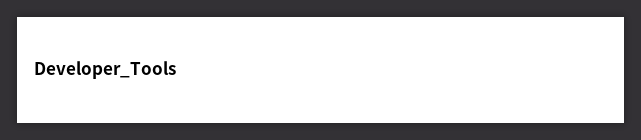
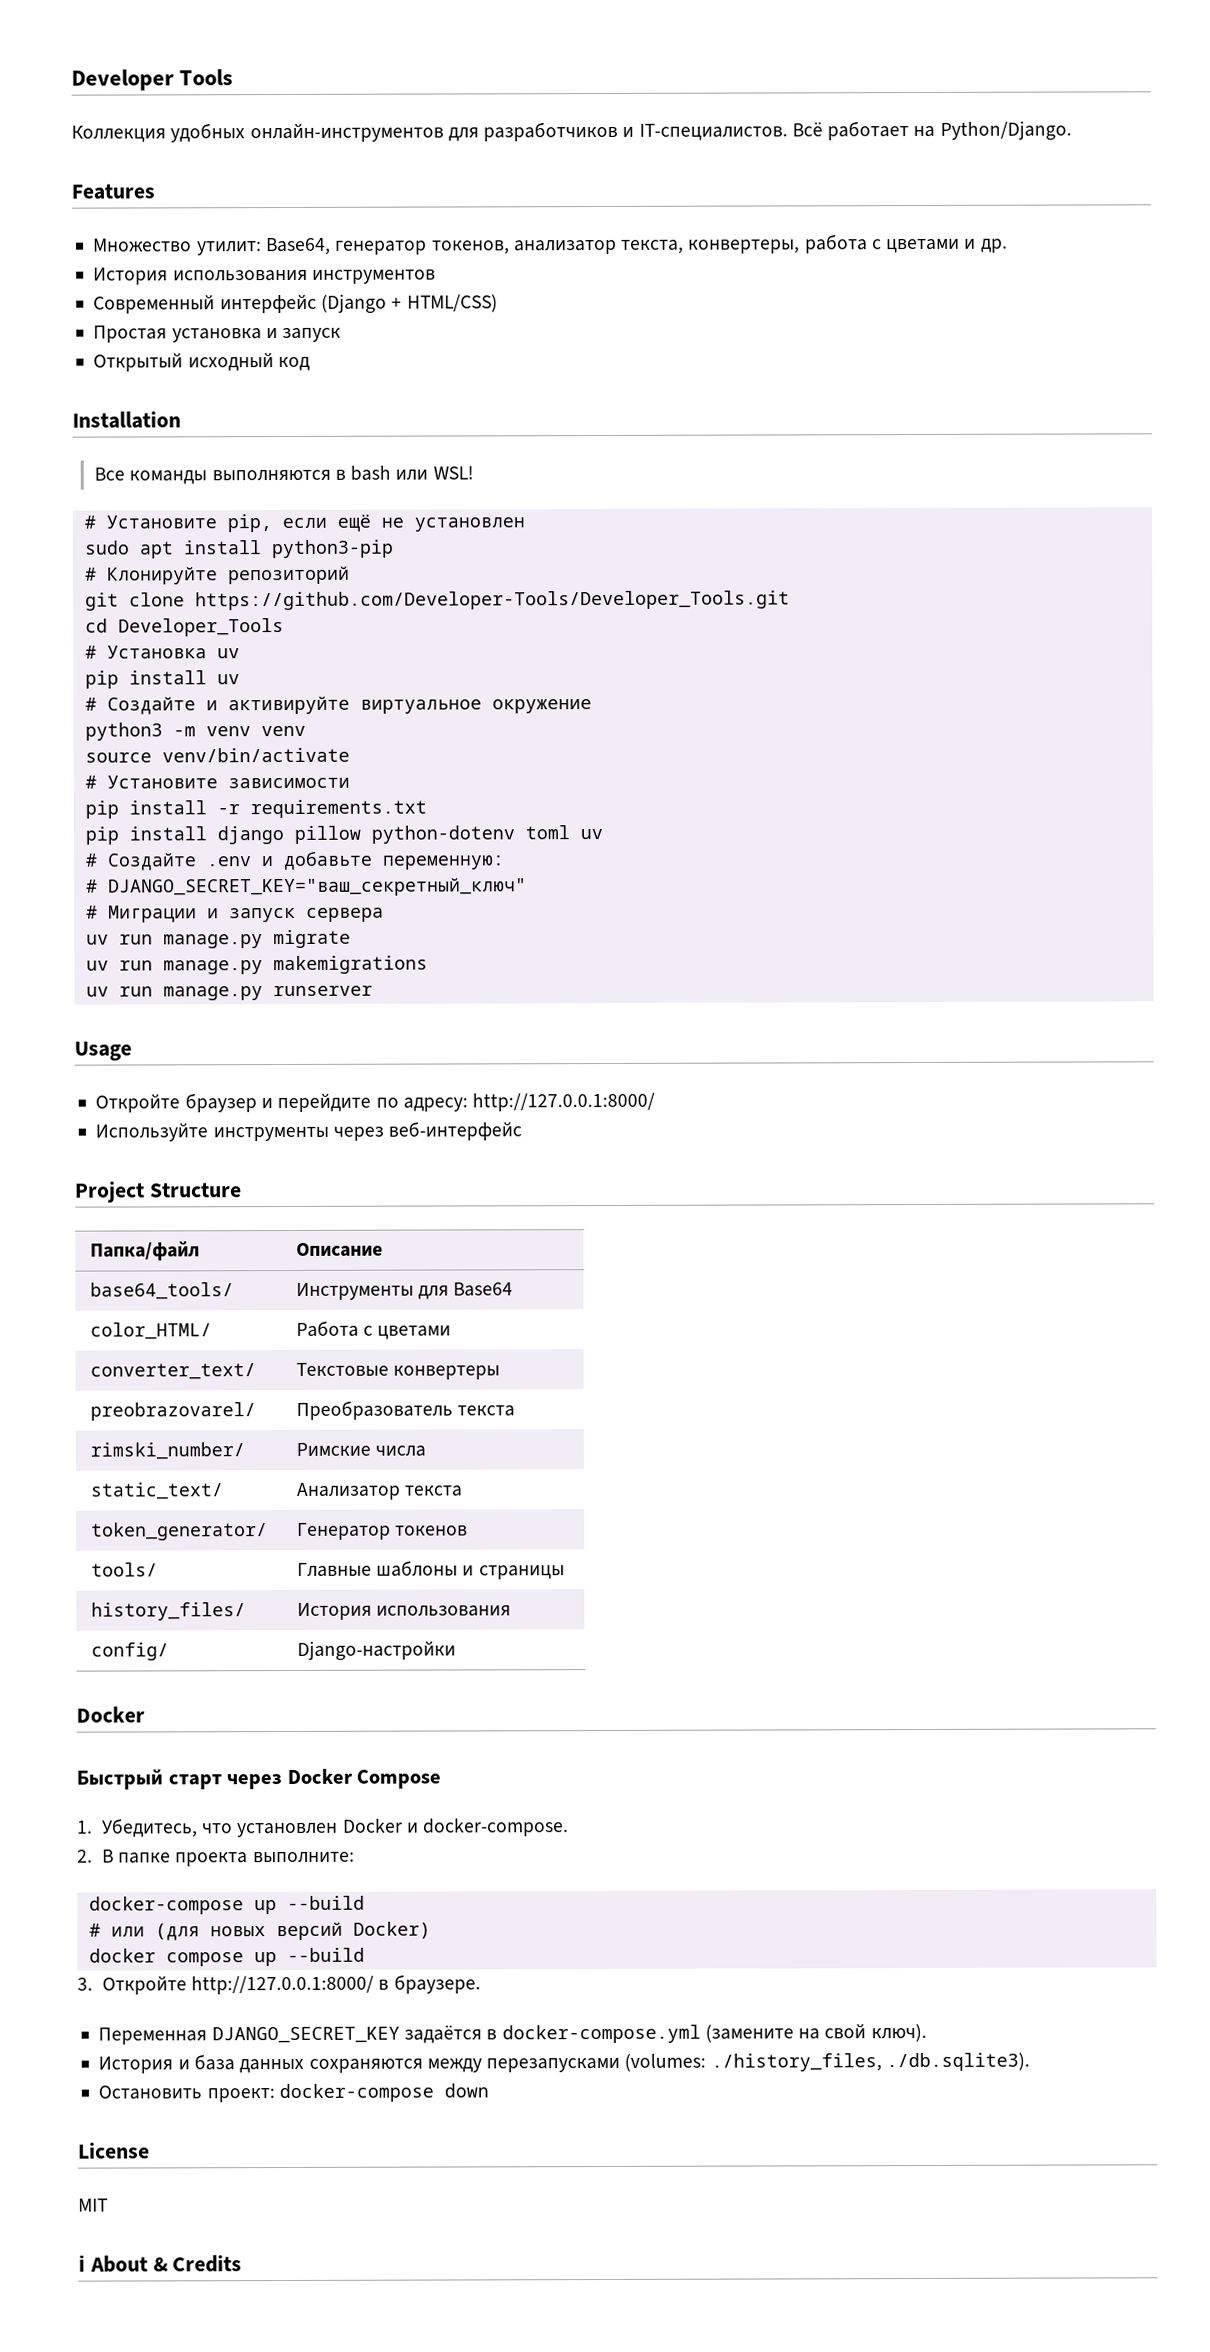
[34,61,176,79] Developer_Tools -> [71,69,234,91] [71,120,1072,143] [71,183,155,200] [93,234,1008,256] [93,267,436,285] [93,293,498,314] [93,325,342,343] [93,352,310,372] [72,411,181,429] [94,465,474,485] [83,513,525,533] [84,539,394,559] [84,565,350,585] [84,590,790,611] [84,618,284,637] [84,645,240,659] [84,670,240,689] [84,695,592,715] [84,722,306,741] [84,747,350,763] [84,775,350,789] [84,799,427,819] [84,825,603,845] [84,851,505,871] [85,877,527,897] [85,905,384,923] [85,929,351,949] [85,955,428,975] [85,985,373,1001] [74,1041,132,1061] [95,1092,656,1113] [95,1121,523,1142] [75,1181,242,1203] [89,1241,200,1261] [295,1242,383,1257] [89,1282,234,1300] [295,1282,514,1300] [89,1322,212,1340] [295,1320,452,1340] [89,1363,256,1380] [295,1362,501,1380] [89,1402,256,1421] [295,1400,516,1420] [89,1442,245,1460] [295,1442,427,1457] [89,1482,224,1500] [295,1482,464,1500] [90,1522,268,1541] [296,1522,469,1540] [90,1562,158,1577] [296,1560,565,1580] [90,1602,246,1621] [296,1602,512,1620] [90,1642,169,1661] [296,1640,456,1661] [76,1706,145,1723] [76,1768,442,1790] [77,1818,570,1838] [77,1849,355,1867] [88,1895,365,1915] [88,1921,431,1941] [88,1947,365,1967] [77,1974,481,1995] [98,2023,927,2045] [98,2052,1030,2074] [98,2083,489,2103] [78,2142,150,2159] [78,2198,108,2212] [78,2255,243,2273] Developer Tools // Коллекция удобных онлайн-инструментов для разработчиков и IT-специалистов. Всё работает на Python/Django. // Features // Множество утилит: Base64, генератор токенов, анализатор текста, конвертеры, работа с цветами и др. // История использования инструментов // Современный интерфейс (Django + HTML/CSS) // Простая установка и запуск // Открытый исходный код // Installation // Все команды выполняются в bash или WSL! // # Установите pip, если ещё не установлен // sudo apt install python3-pip // # Клонируйте репозиторий // git clone https://github.com/Developer-Tools/Developer_Tools.git // cd Developer_Tools // # Установка uv // pip install uv // # Создайте и активируйте виртуальное окружение // python3 -m venv venv // source venv/bin/activate // # Установите зависимости // pip install -r requirements.txt // pip install django pillow python-dotenv toml uv // # Создайте .env и добавьте переменную: // # DJANGO_SECRET_KEY="ваш_секретный_ключ" // # Миграции и запуск сервера // uv run manage.py migrate // uv run manage.py makemigrations // uv run manage.py runserver // Usage // Откройте браузер и перейдите по адресу: http://127.0.0.1:8000/ // Используйте инструменты через веб-интерфейс // Project Structure // Папка/файл | Описание // base64_tools/ | Инструменты для Base64 // color_HTML/ | Работа с цветами // converter_text/ | Текстовые конвертеры // preobrazovarel/ | Преобразователь текста // rimski_number/ | Римские числа // static_text/ | Анализатор текста // token_generator/ | Генератор токенов // tools/ | Главные шаблоны и страницы // history_files/ | История использования // config/ | Django-настройки // Docker // Быстрый старт через Docker Compose // 1. Убедитесь, что установлен Docker и docker-compose. // 2. В папке проекта выполните: // docker-compose up --build // # или (для новых версий Docker) // docker compose up --build // 3. Откройте http://127.0.0.1:8000/ в браузере. // Переменная DJANGO_SECRET_KEY задаётся в docker-compose.yml (замените на свой ключ). // История и база данных сохраняются между перезапусками (volumes: ./history_files, ./db.sqlite3). // Остановить проект: docker-compose down // License // MIT // ℹ About & Credits

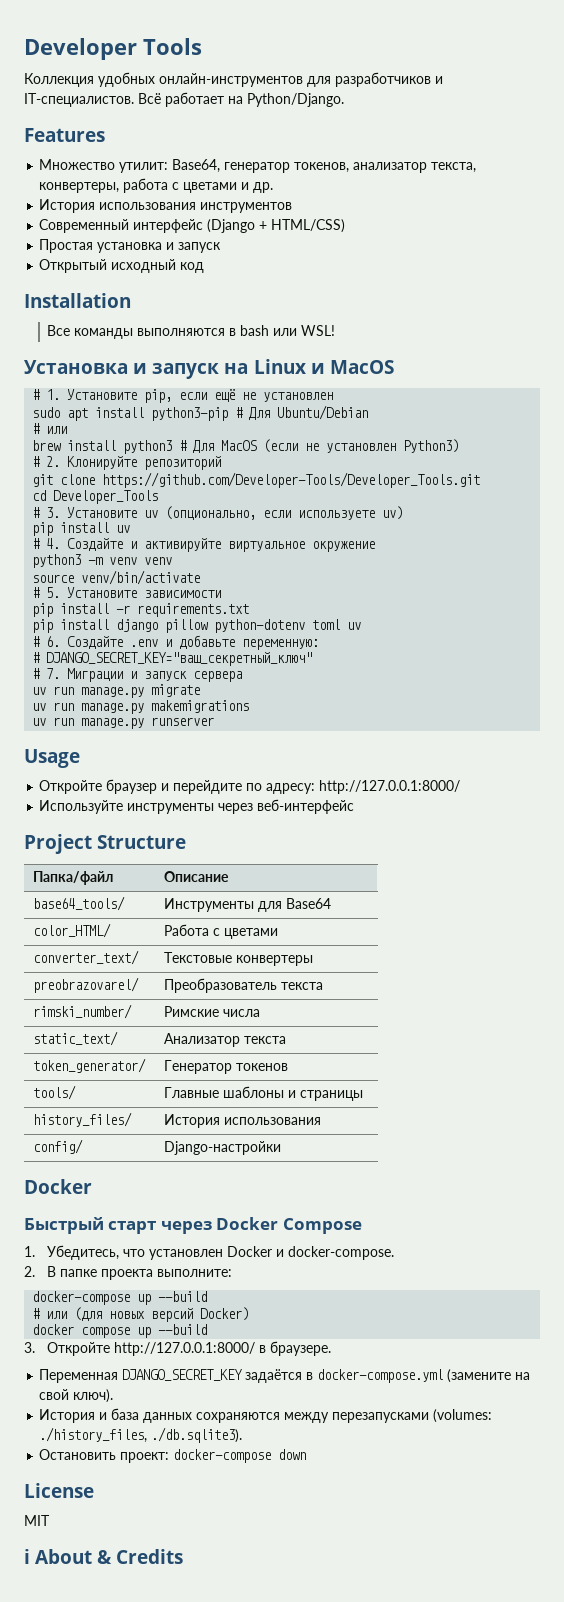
[83,515,96,529] // # -> [24,359,394,379] [32,389,61,400] // Установка и запуск на Linux и MacOS // # 1.
[84,567,97,581] // # -> [235,405,369,420] [32,423,68,434] [32,439,460,454] [32,456,61,467] # Для Ubuntu/Debian // # или // brew install python3 # Для MacOS (если не установлен Python3) // # 2.
[106,645,240,659] Установка uv -> [46,506,404,520] 3. Установите uv (опционально, если используете uv)
(97, 704) none -> [46,538,61,549] 4.
(97, 782) none -> [46,587,61,598] 5.
(98, 860) none -> [46,636,61,647] 6.
(98, 912) none -> [46,668,61,679] 7.

